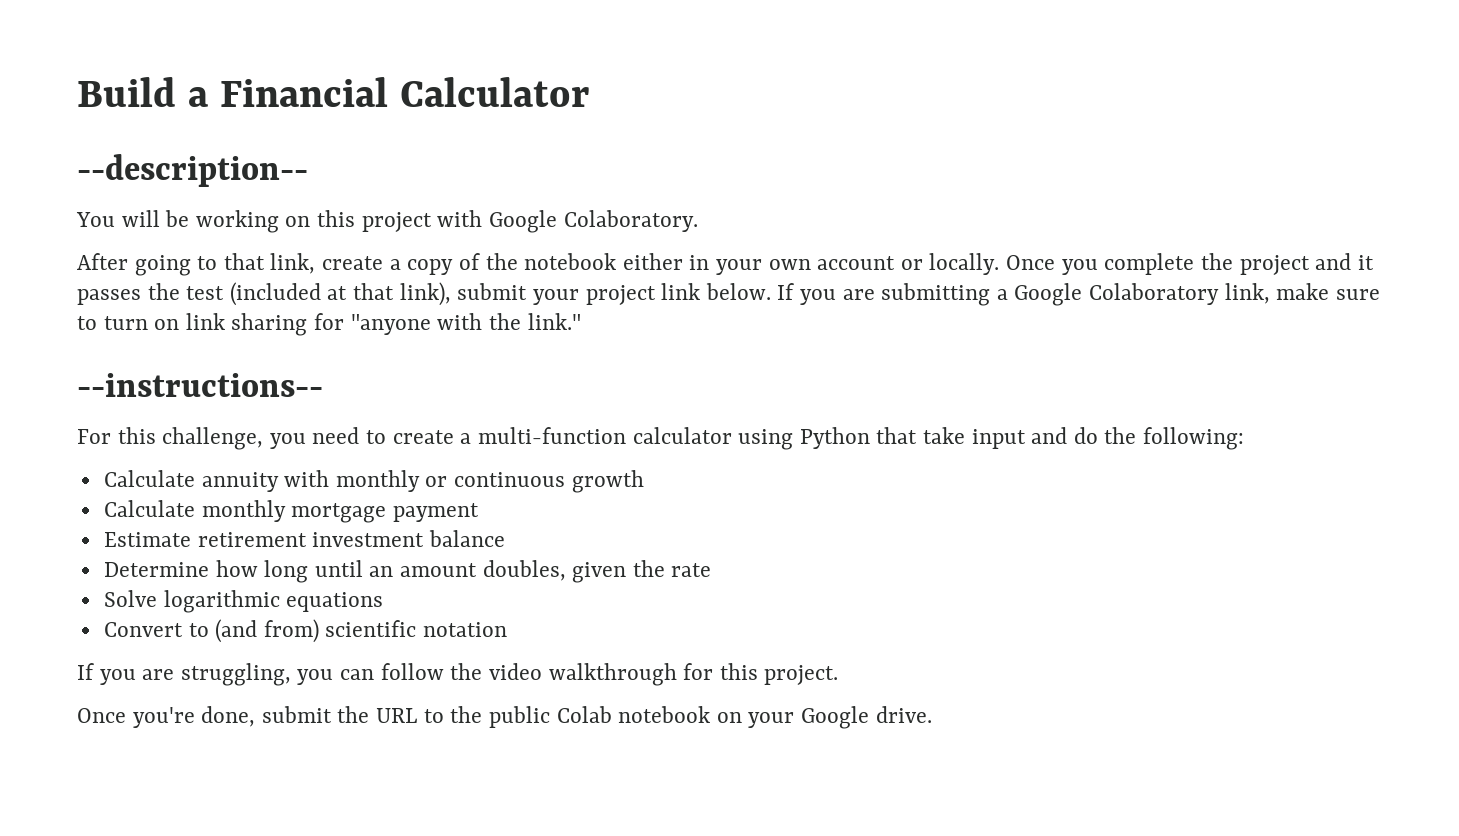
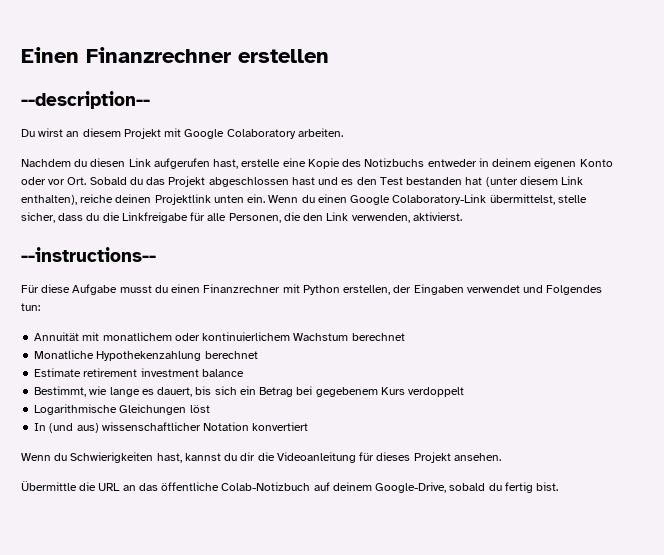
[77,77,590,107] [77,154,308,187] [76,210,698,233] [77,253,1374,276] [77,282,1380,306] [77,313,581,336] [77,373,323,397] [77,427,1245,450] [103,470,644,493] [103,500,479,523] [103,530,505,547] [103,560,712,583] [103,590,384,613] [103,619,508,643] [77,663,839,686] [77,706,932,729] Build a Financial Calculator // --description-- // You will be working on this project with Google Colaboratory. // After going to that link, create a copy of the notebook either in your own account or locally. Once you complete the project and it passes the test (included at that link), submit your project link below. If you are submitting a Google Colaboratory link, make sure to turn on link sharing for "anyone with the link." // --instructions-- // For this challenge, you need to create a multi-function calculator using Python that take input and do the following: // Calculate annuity with monthly or continuous growth // Calculate monthly mortgage payment // Estimate retirement investment balance // Determine how long until an amount doubles, given the rate // Solve logarithmic equations // Convert to (and from) scientific notation // If you are struggling, you can follow the video walkthrough for this project. // Once you're done, submit the URL to the public Colab notebook on your Google drive. -> [21,47,329,63] [21,91,150,109] [21,128,343,139] [21,158,613,169] [21,176,584,187] [21,194,587,205] [21,212,462,223] [21,247,156,262] [21,284,603,295] [21,303,40,311] [34,332,405,341] [34,350,258,361] [34,368,244,377] [34,386,465,397] [34,404,210,415] [34,422,309,433] [21,452,501,463] [21,481,559,493] Einen Finanzrechner erstellen // --description-- // Du wirst an diesem Projekt mit Google Colaboratory arbeiten. // Nachdem du diesen Link aufgerufen hast, erstelle eine Kopie des Notizbuchs entweder in deinem eigenen Konto oder vor Ort. Sobald du das Projekt abgeschlossen hast und es den Test bestanden hat (unter diesem Link enthalten), reiche deinen Projektlink unten ein. Wenn du einen Google Colaboratory-Link übermittelst, stelle sicher, dass du die Linkfreigabe für alle Personen, die den Link verwenden, aktivierst. // --instructions-- // Für diese Aufgabe musst du einen Finanzrechner mit Python erstellen, der Eingaben verwendet und Folgendes tun: // Annuität mit monatlichem oder kontinuierlichem Wachstum berechnet // Monatliche Hypothekenzahlung berechnet // Estimate retirement investment balance // Bestimmt, wie lange es dauert, bis sich ein Betrag bei gegebenem Kurs verdoppelt // Logarithmische Gleichungen löst // In (und aus) wissenschaftlicher Notation konvertiert // Wenn du Schwierigkeiten hast, kannst du dir die Videoanleitung für dieses Projekt ansehen. // Übermittle die URL an das öffentliche Colab-Notizbuch auf deinem Google-Drive, sobald du fertig bist.

